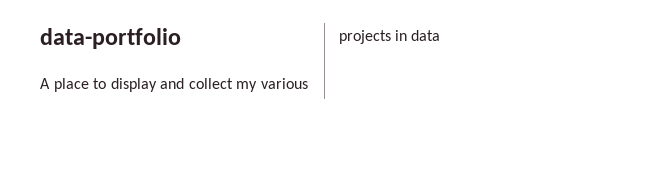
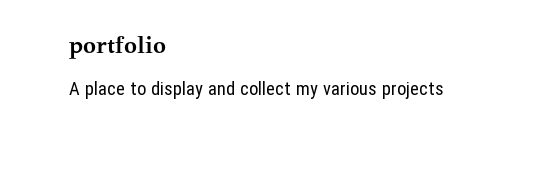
[40,28,181,49] data-portfolio -> [69,36,166,59] portfolio
[395,30,441,41] in data -> (444, 90) none

